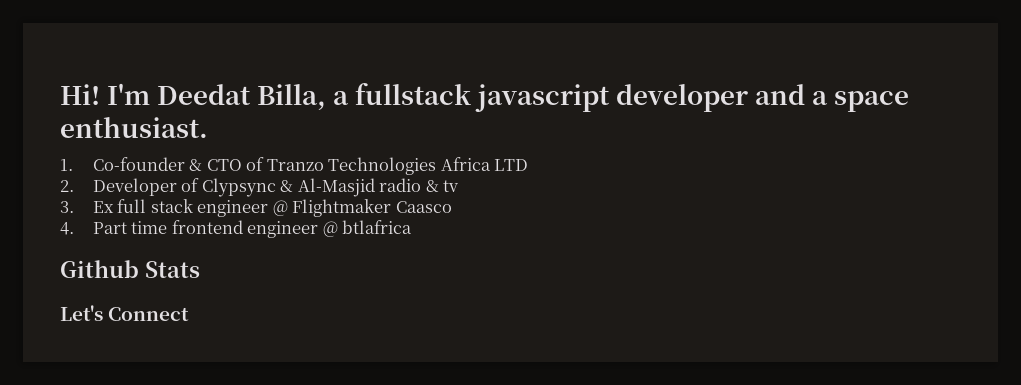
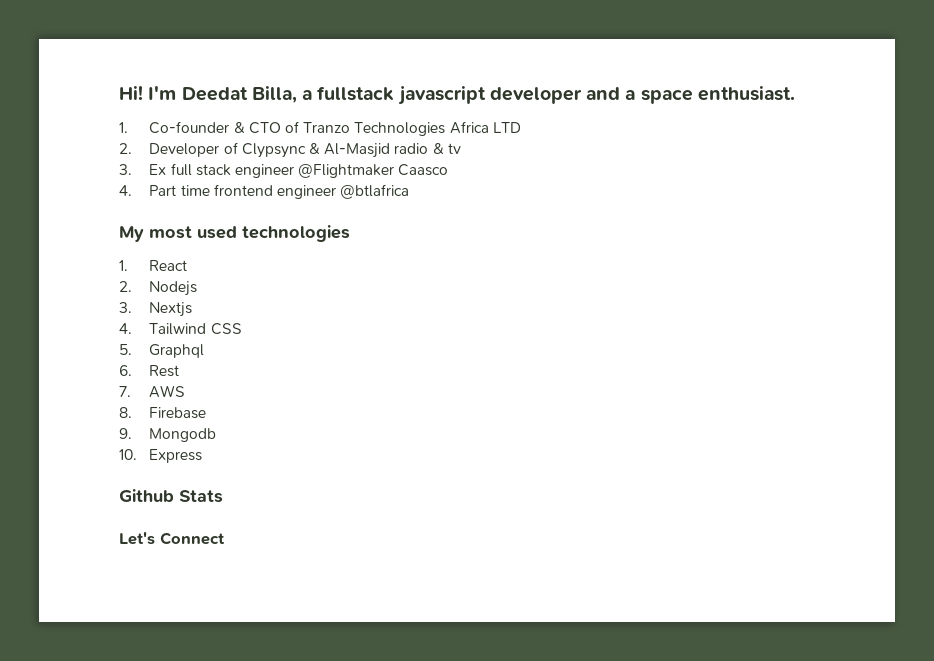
[272,199,392,217] @ Flightmaker -> [298,164,395,178] @Flightmaker
[322,220,413,237] @ btlafrica -> [340,184,410,199] [119,225,350,242] [119,260,188,271] [119,281,198,296] [119,302,193,317] [119,323,242,335] [119,344,205,358] [119,365,180,377] [119,385,186,398] [119,407,207,419] [119,428,217,442] [119,449,203,463] @btlafrica // My most used technologies // 1. React // 2. Nodejs // 3. Nextjs // 4. Tailwind CSS // 5. Graphql // 6. Rest // 7. AWS // 8. Firebase // 9. Mongodb // 10. Express

